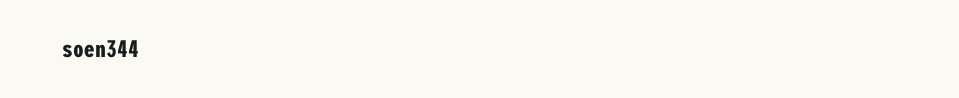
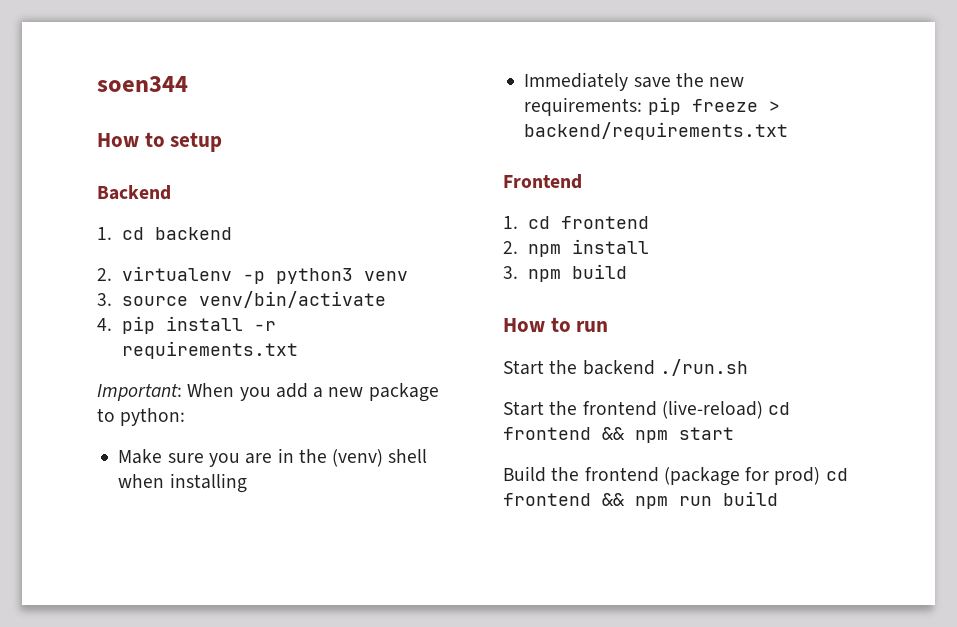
(139, 49) none -> [97,132,223,152] [97,185,171,200] [97,227,232,240] [97,266,408,284] [97,291,386,308] [97,316,276,334] [121,341,298,359] [97,383,439,402] [97,408,186,426] [118,448,428,467] [118,473,247,493] [524,72,745,91] [524,97,780,116] [524,122,789,140] [503,174,582,189] [503,216,649,229] [503,239,649,257] [503,264,627,282] [503,317,609,332] [503,359,748,376] [503,400,791,419] [503,427,734,443] [503,466,848,486] [503,491,778,509] // How to setup // Backend // 1. cd backend // 2. virtualenv -p python3 venv // 3. source venv/bin/activate // 4. pip install -r requirements.txt // Important: When you add a new package to python: // Make sure you are in the (venv) shell when installing // Immediately save the new requirements: pip freeze > backend/requirements.txt // Frontend // 1. cd frontend // 2. npm install // 3. npm build // How to run // Start the backend ./run.sh // Start the frontend (live-reload) cd frontend && npm start // Build the frontend (package for prod) cd frontend && npm run build

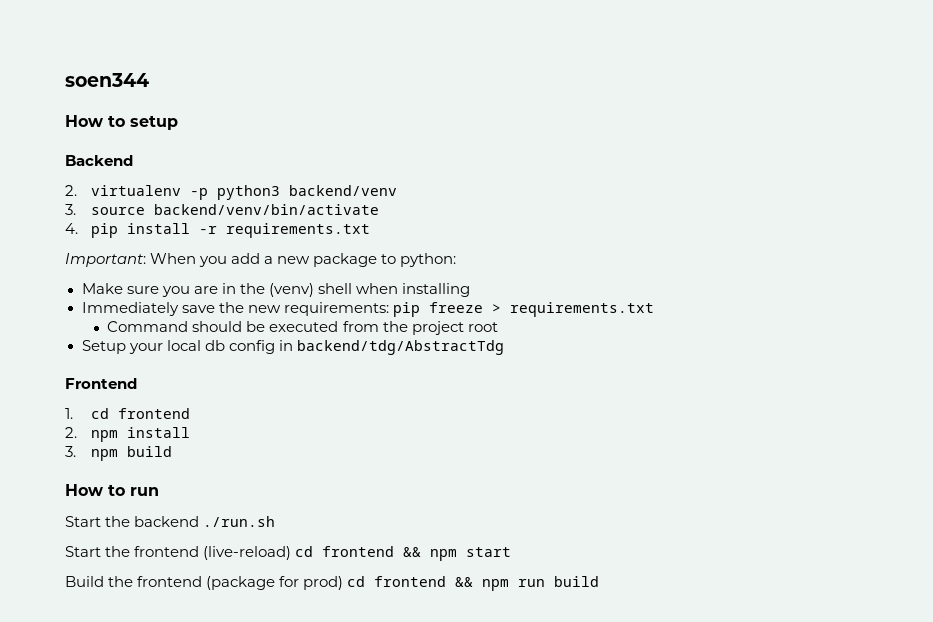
[97,227,232,240] // 1. cd backend -> (133, 160) none
[363,271,408,281] venv -> [288,185,397,196] backend/venv
[198,291,386,308] venv/bin/activate -> [153,204,379,215] backend/venv/bin/activate
[524,122,789,140] backend/requirements.txt -> [509,302,654,317] [107,321,498,335] [81,340,504,355] requirements.txt // Command should be executed from the project root // Setup your local db config in backend/tdg/AbstractTdg

